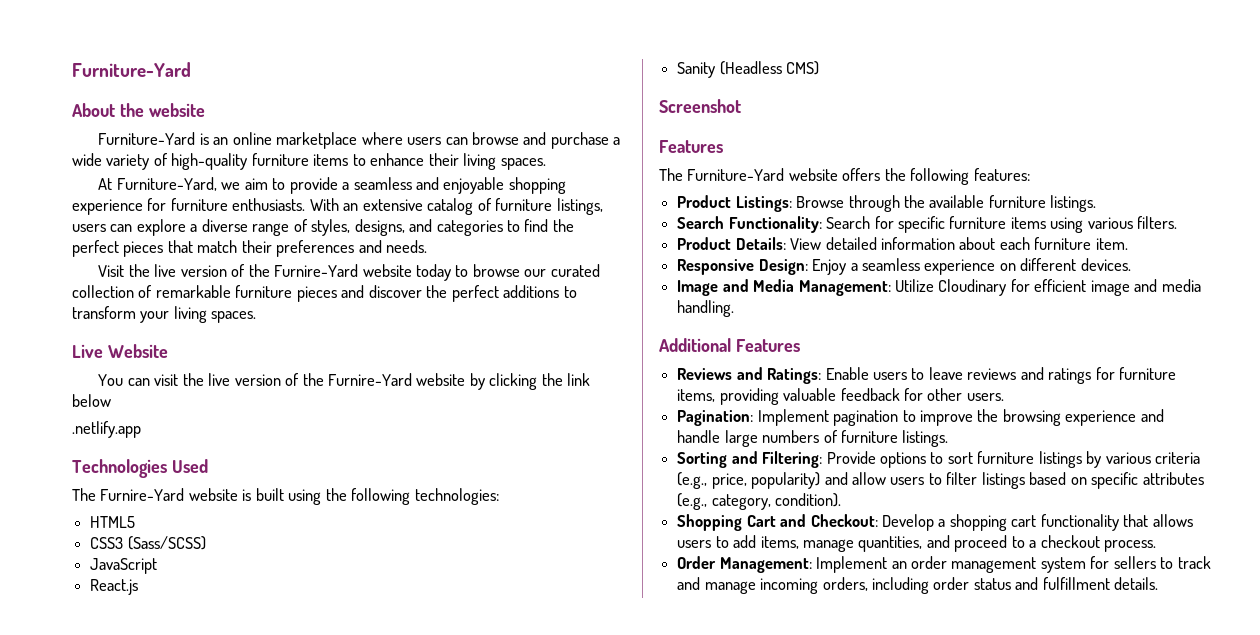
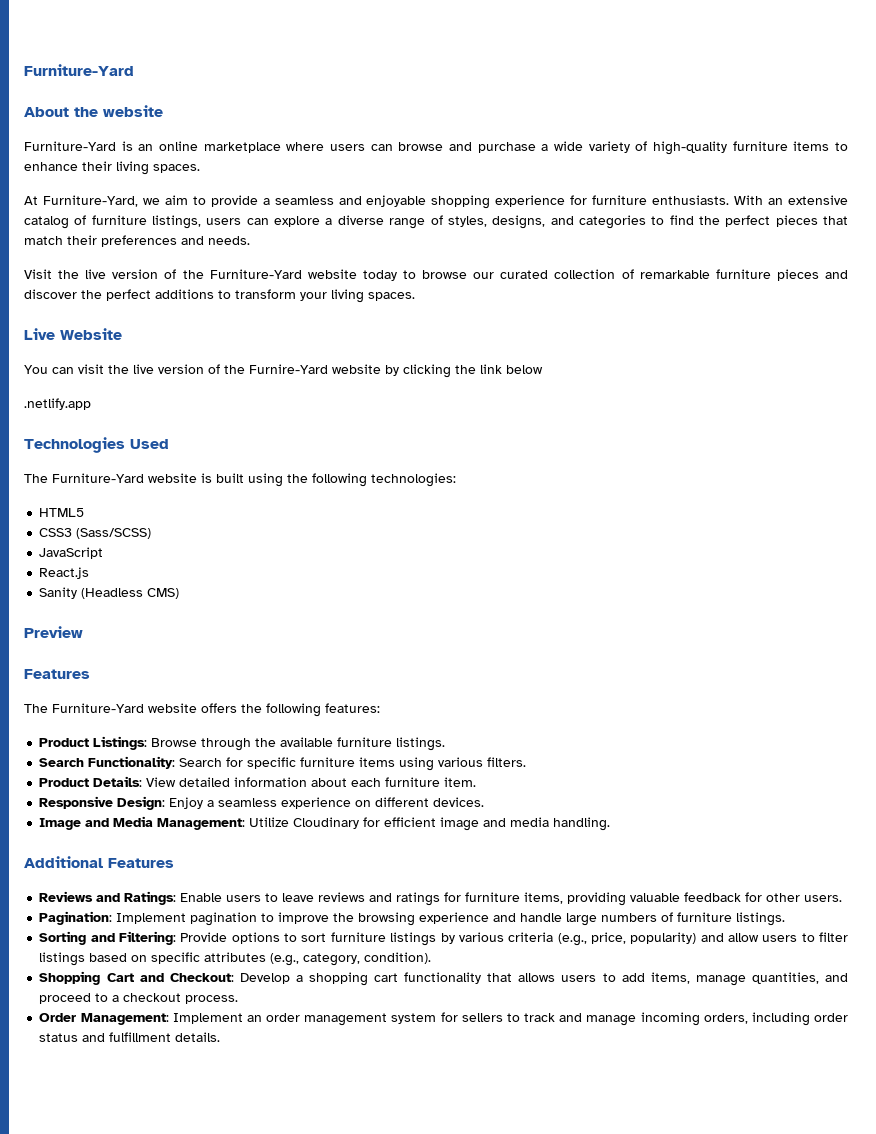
[274,264,359,277] Furnire-Yard -> [209,269,302,279] Furniture-Yard
[100,488,185,501] Furnire-Yard -> [52,473,144,483] Furniture-Yard
[659,99,741,113] Screenshot -> [24,626,83,638] Preview

